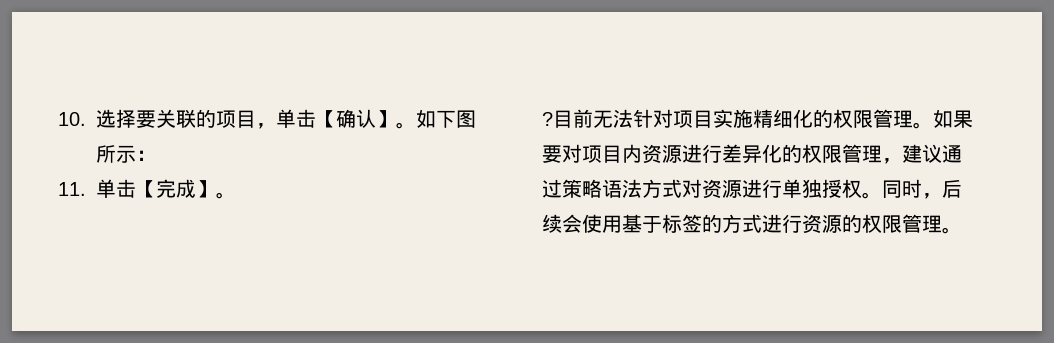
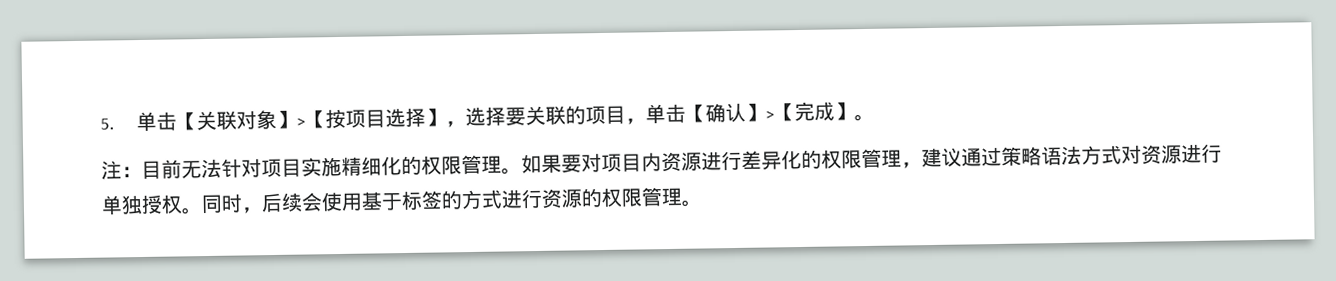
[58,112,86,126] 10. -> [100,107,466,132] 5.单击【关联对象】>【按项目选择】，
[396,109,476,129] [96,145,156,163] [58,179,136,198] 。如下图所示： // 11.单击 -> [764,110,775,120] >
[542,112,553,126] ? -> [101,160,142,180] 注：

